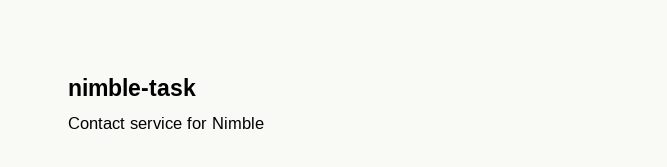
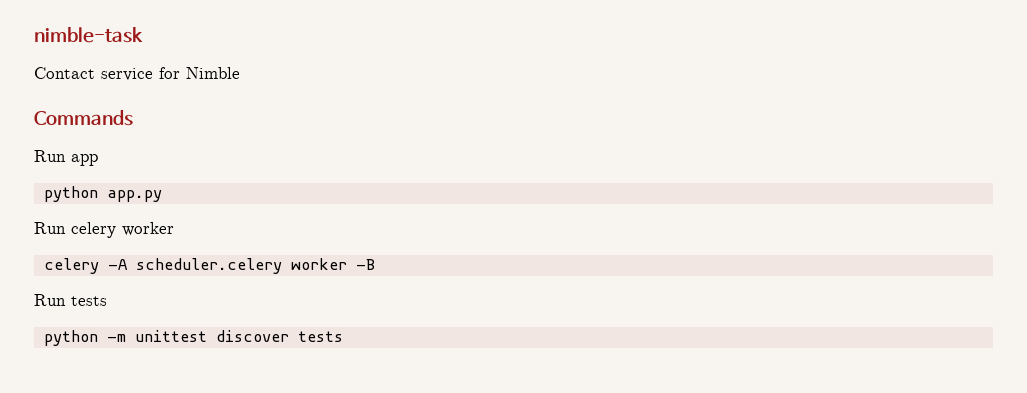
(264, 123) none -> [34,110,133,126] [34,150,98,166] [43,186,162,202] [34,222,174,238] [43,258,375,274] [34,294,107,306] [43,330,343,346] // Commands // Run app // python app.py // Run celery worker // celery -A scheduler.celery worker -B // Run tests // python -m unittest discover tests

